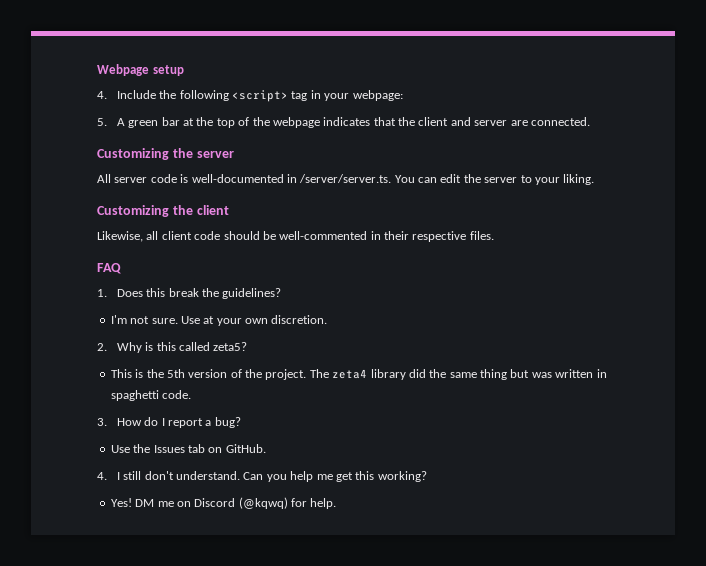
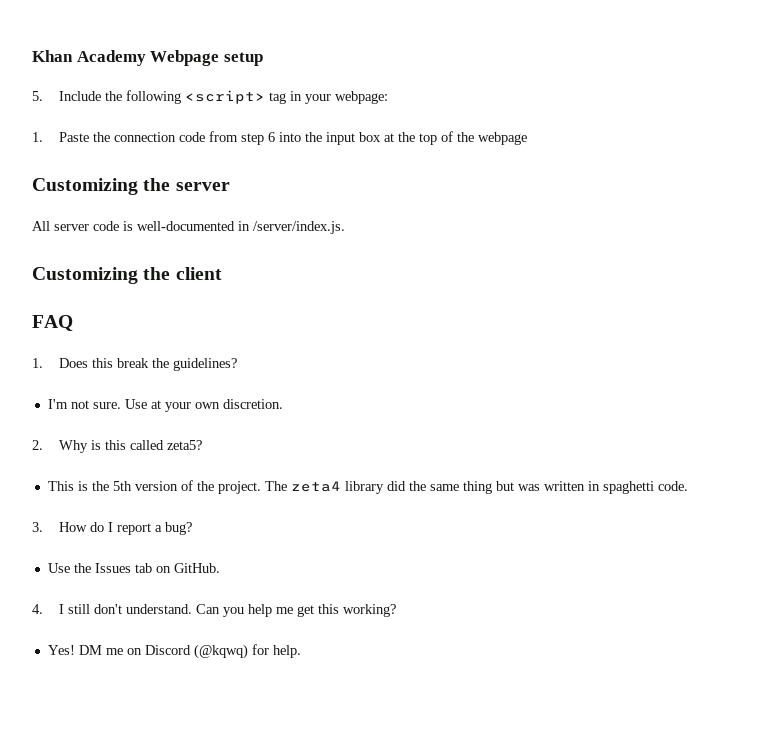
(97, 70) none -> [32,50,146,66] Khan Academy
[97,91,107,99] 4. -> [32,91,43,101] 5.
[97,117,180,128] 5. A green bar -> [32,131,381,145] 1. Paste the connection code from step 6 into the input box
[323,117,590,126] indicates that the client and server are connected. -> (527, 138) none
[299,174,595,185] [97,205,229,217] [97,231,494,242] /server/server.ts. You can edit the server to your liking. // Customizing the client // Likewise, all client code should be well-commented in their respective files. -> [253,221,345,234] [32,267,222,284] /server/index.js. // Customizing the client

